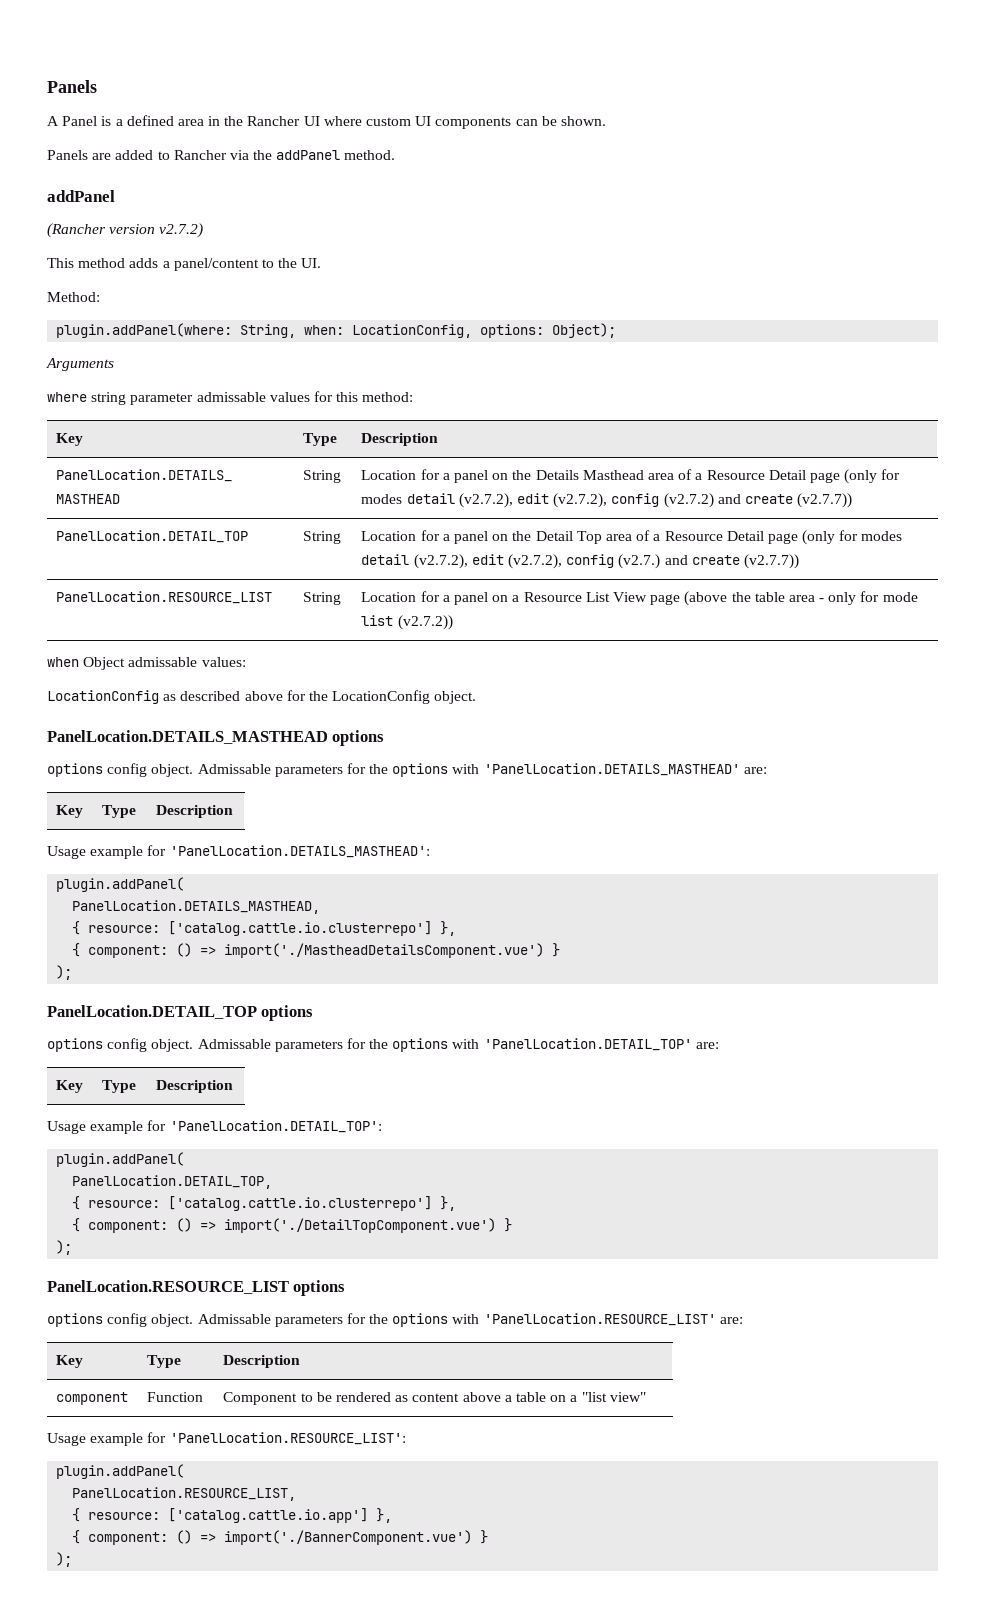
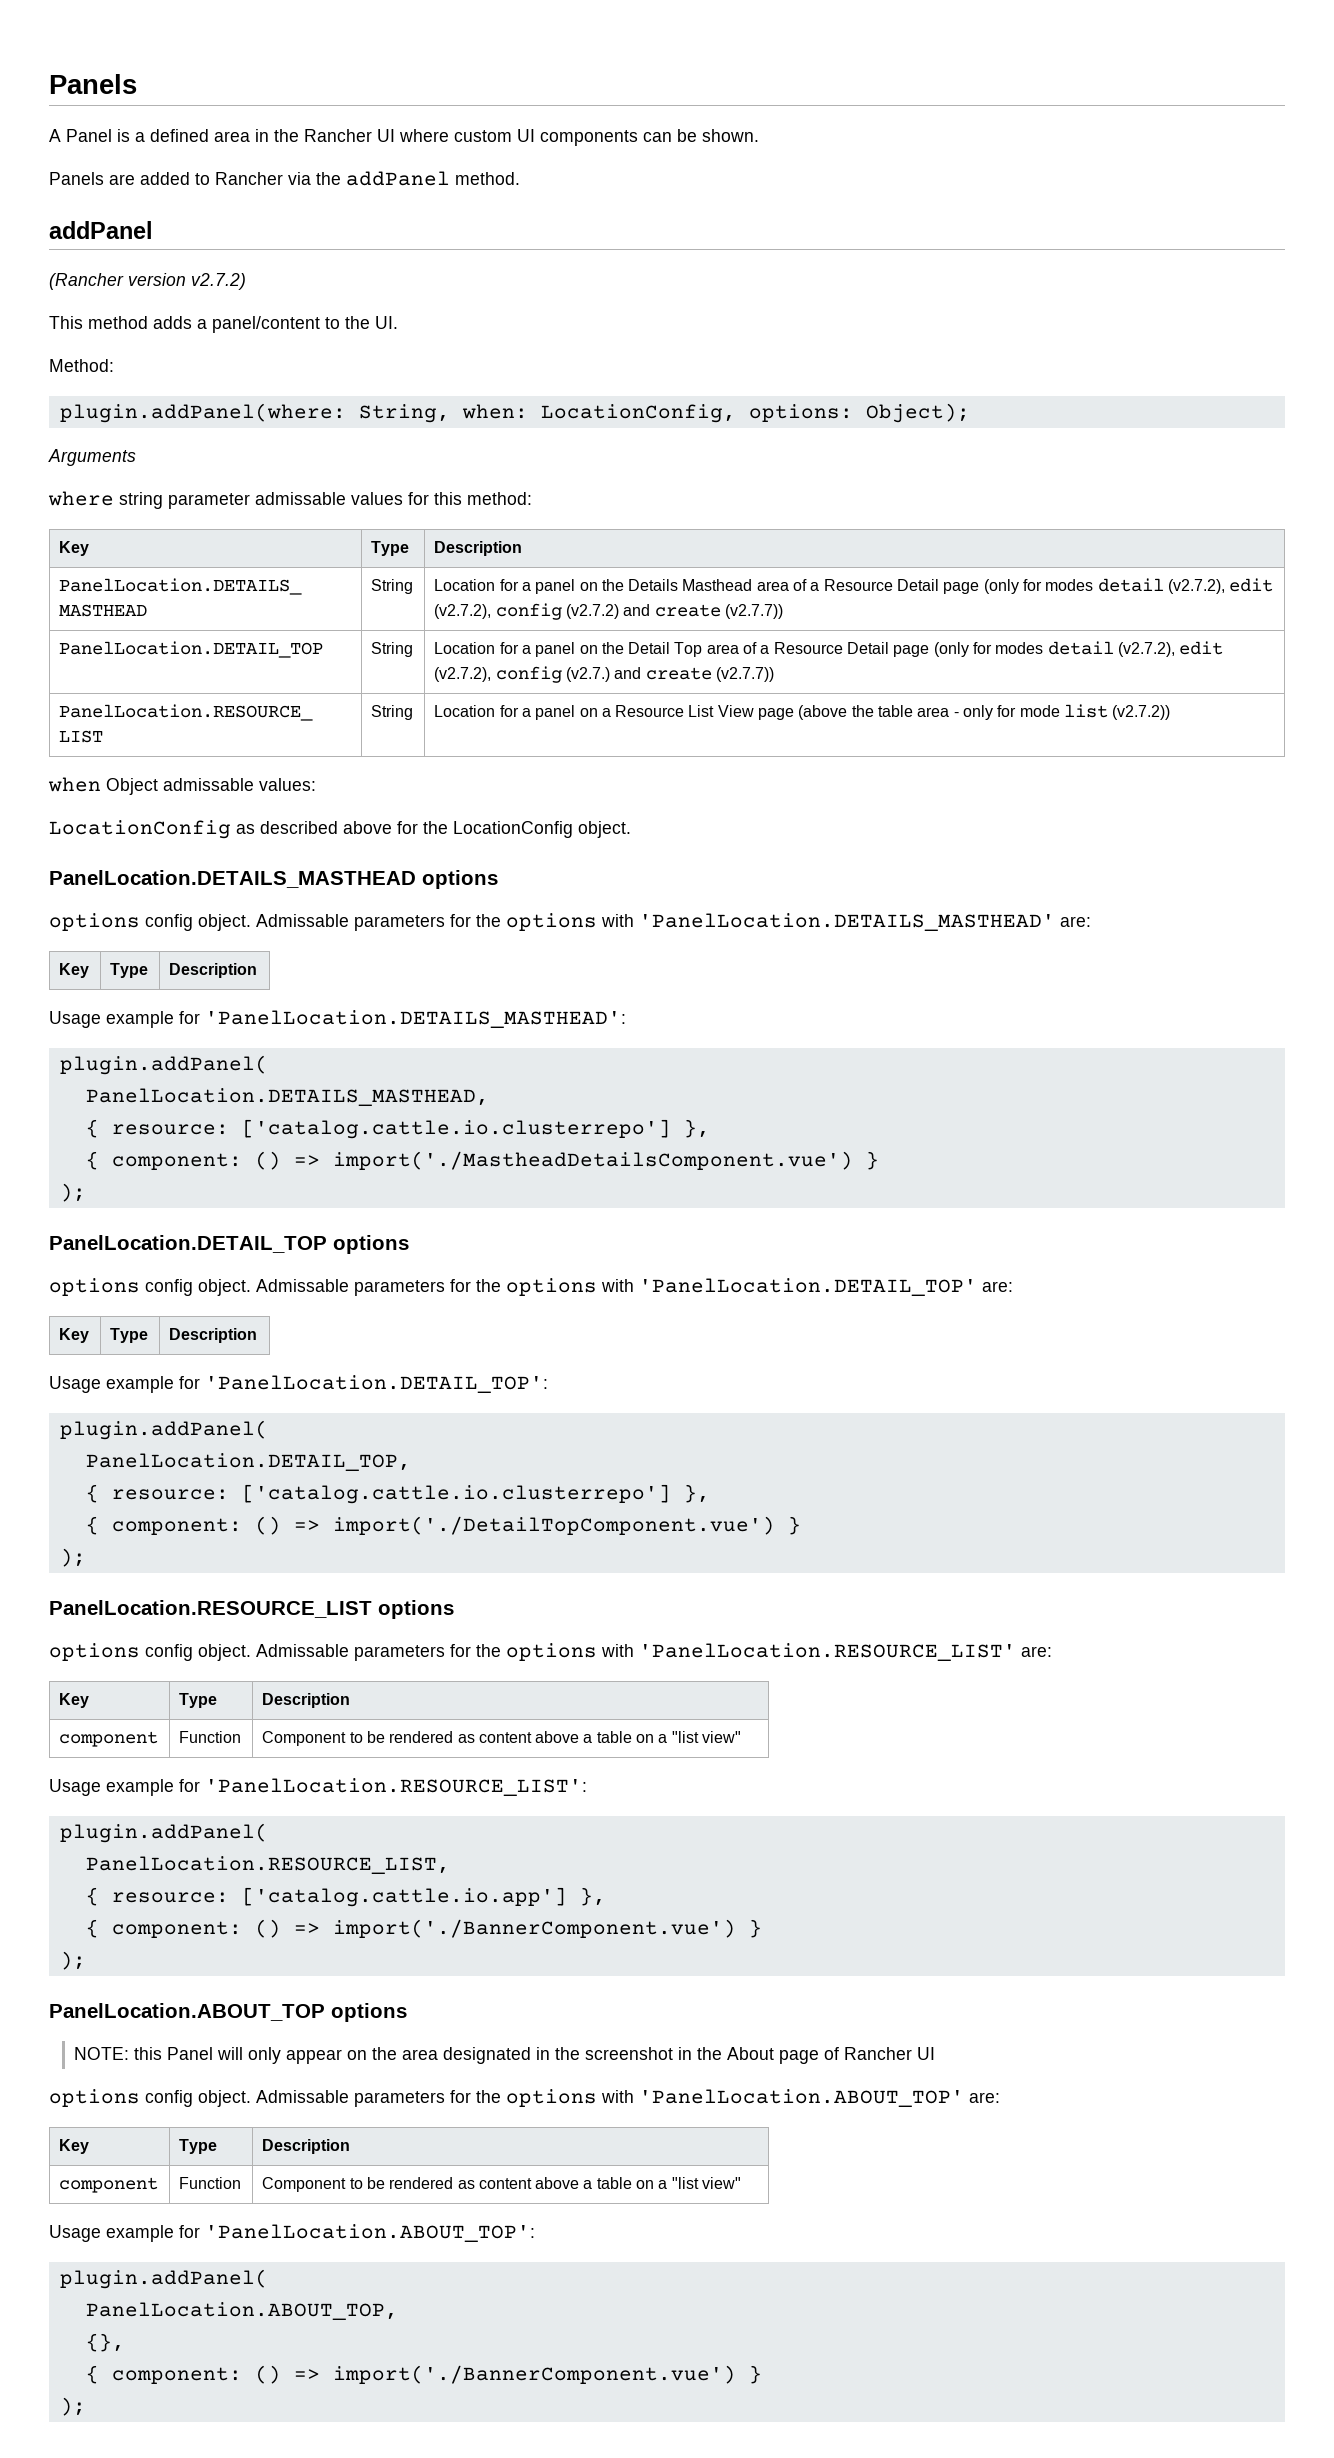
(73, 1559) none -> [49,2003,407,2022] [74,2047,936,2064] [49,2089,1000,2107] [59,2139,90,2154] [179,2139,218,2154] [262,2139,351,2154] [59,2177,159,2193] [179,2177,242,2189] [262,2177,742,2192] [49,2224,535,2242] [59,2269,268,2289] [85,2302,398,2320] [85,2333,125,2352] [85,2365,762,2384] [59,2397,86,2416] // PanelLocation.ABOUT_TOP options // NOTE: this Panel will only appear on the area designated in the screenshot in the About page of Rancher UI // options config object. Admissable parameters for the options with 'PanelLocation.ABOUT_TOP' are: // Key | Type | Description // component | Function | Component to be rendered as content above a table on a "list view" // Usage example for 'PanelLocation.ABOUT_TOP': // plugin.addPanel( // PanelLocation.ABOUT_TOP, // {}, // { component: () => import('./BannerComponent.vue') } // );

